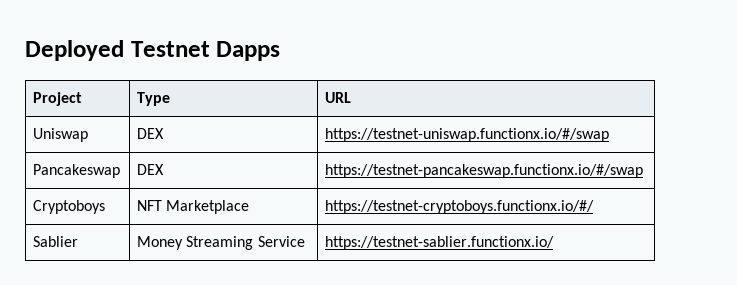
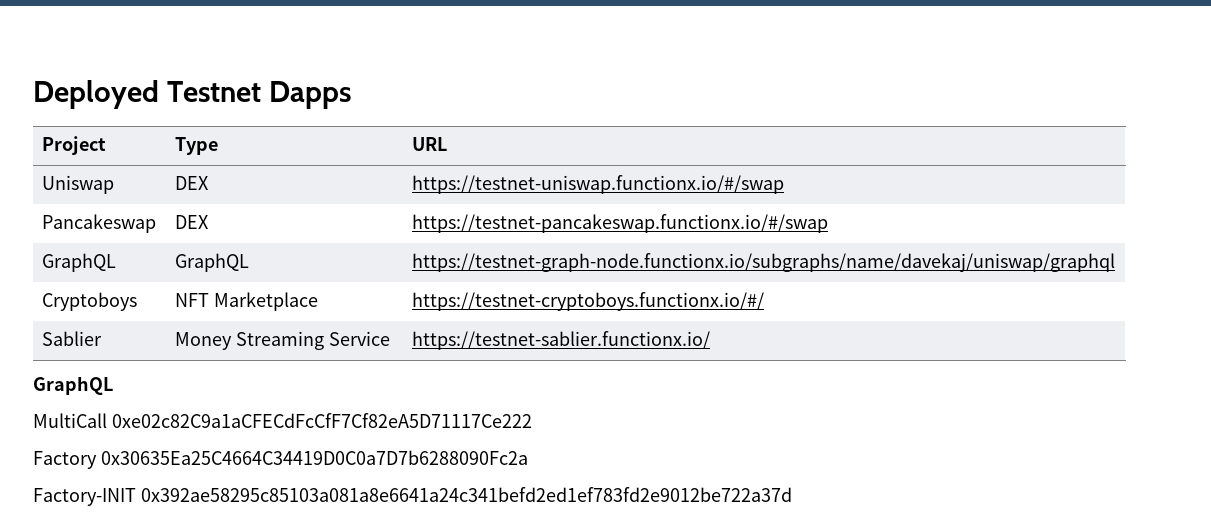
(643, 171) none -> [42,253,117,272] [175,253,250,272] [412,253,1116,272] // GraphQL | GraphQL | https://testnet-graph-node.functionx.io/subgraphs/name/davekaj/uniswap/graphql
(554, 243) none -> [33,376,113,395] [33,413,532,428] [33,450,528,469] [33,487,792,506] // GraphQL // MultiCall 0xe02c82C9a1aCFECdFcCfF7Cf82eA5D71117Ce222 // Factory 0x30635Ea25C4664C34419D0C0a7D7b6288090Fc2a // Factory-INIT 0x392ae58295c85103a081a8e6641a24c341befd2ed1ef783fd2e9012be722a37d

